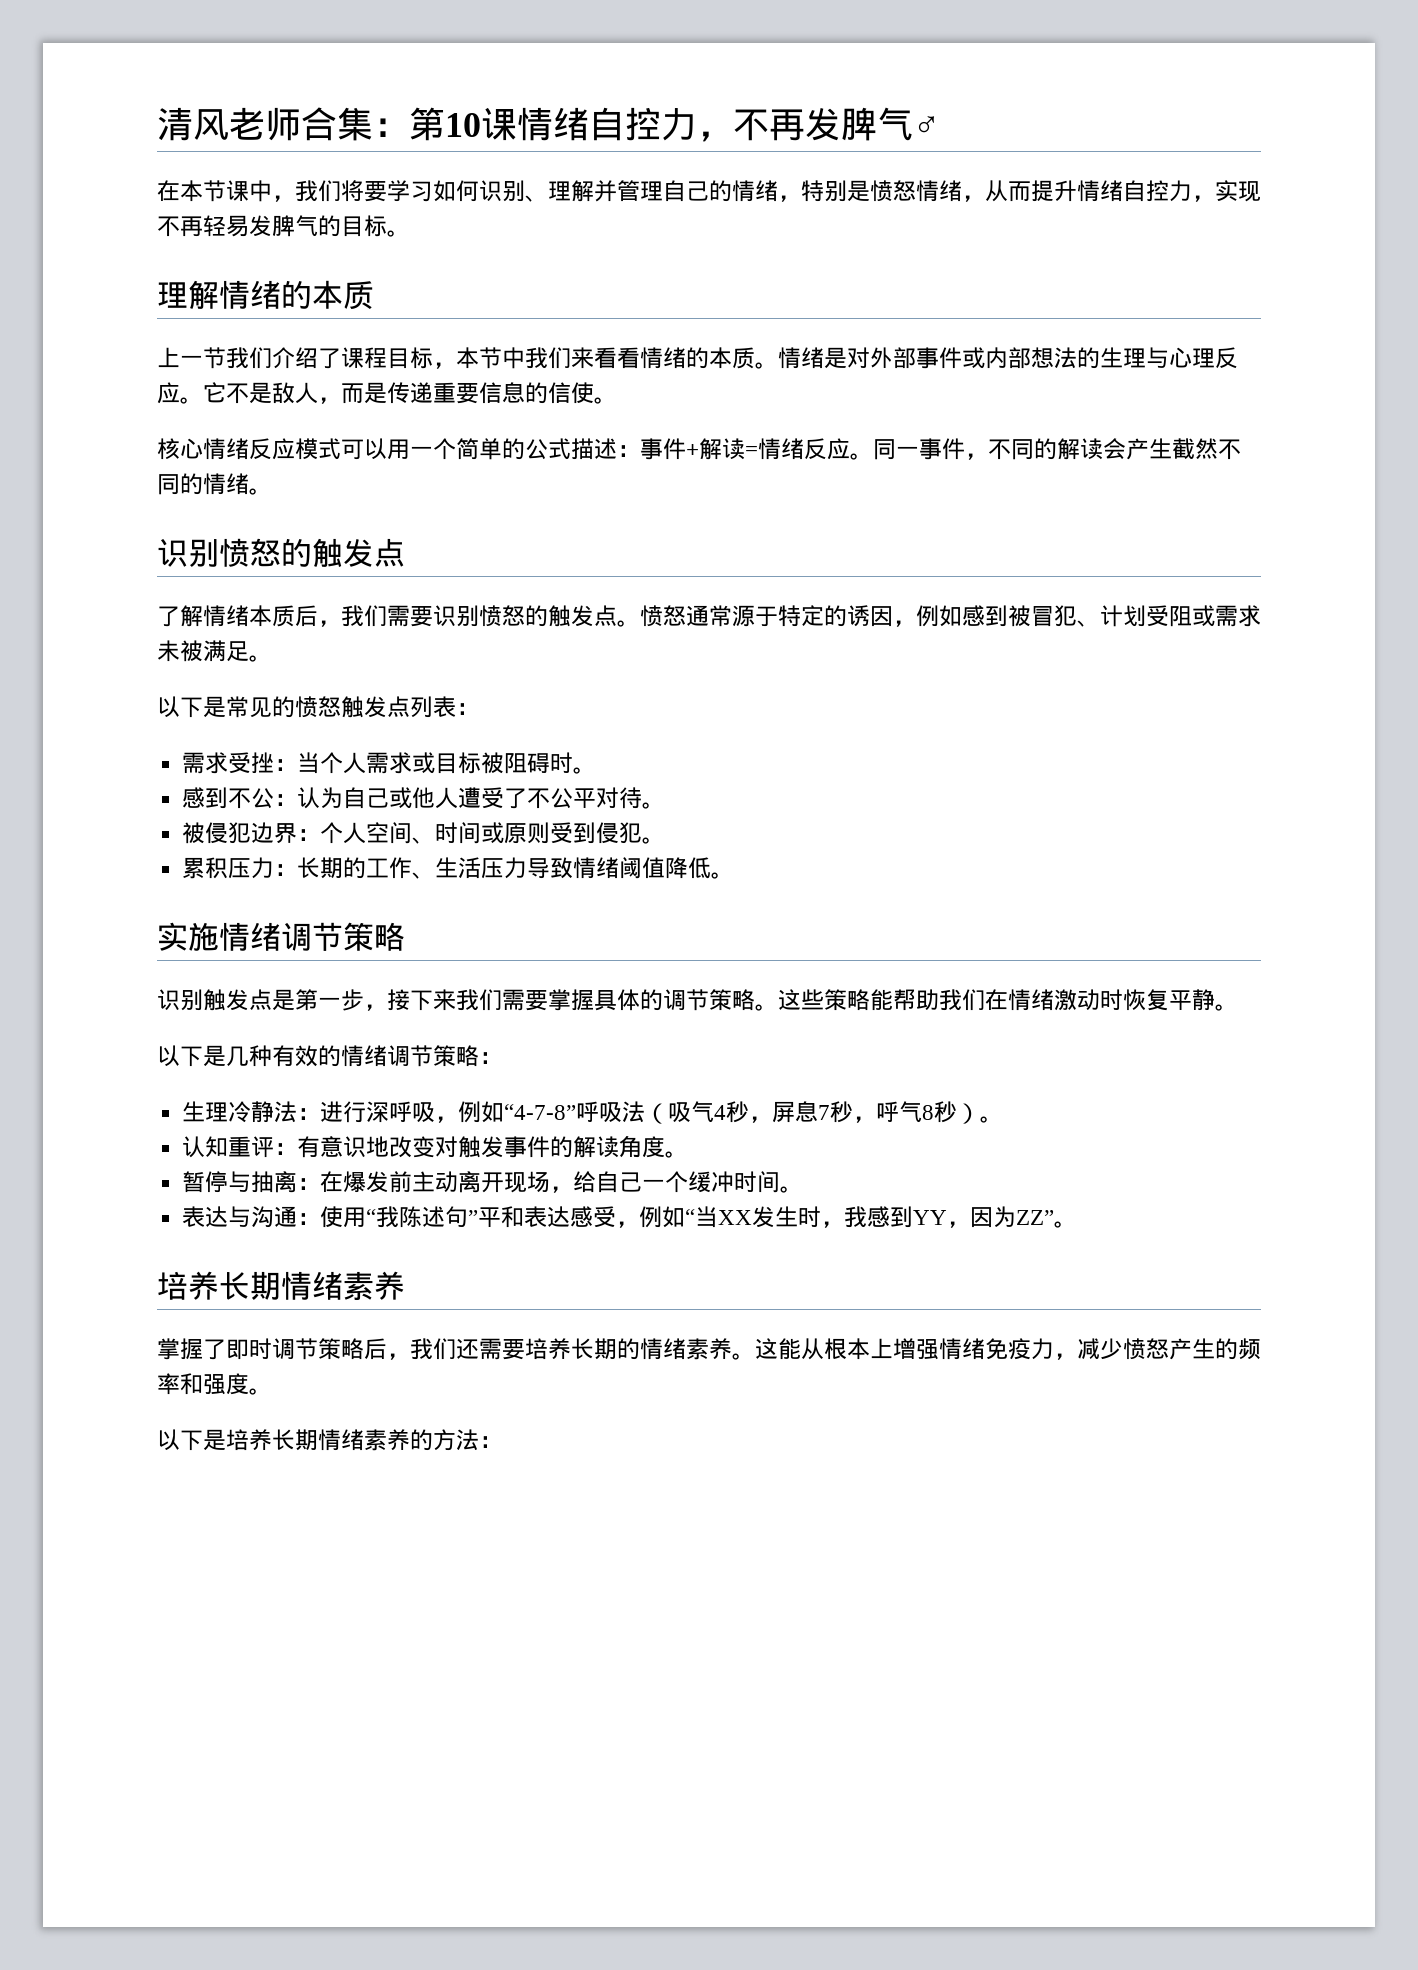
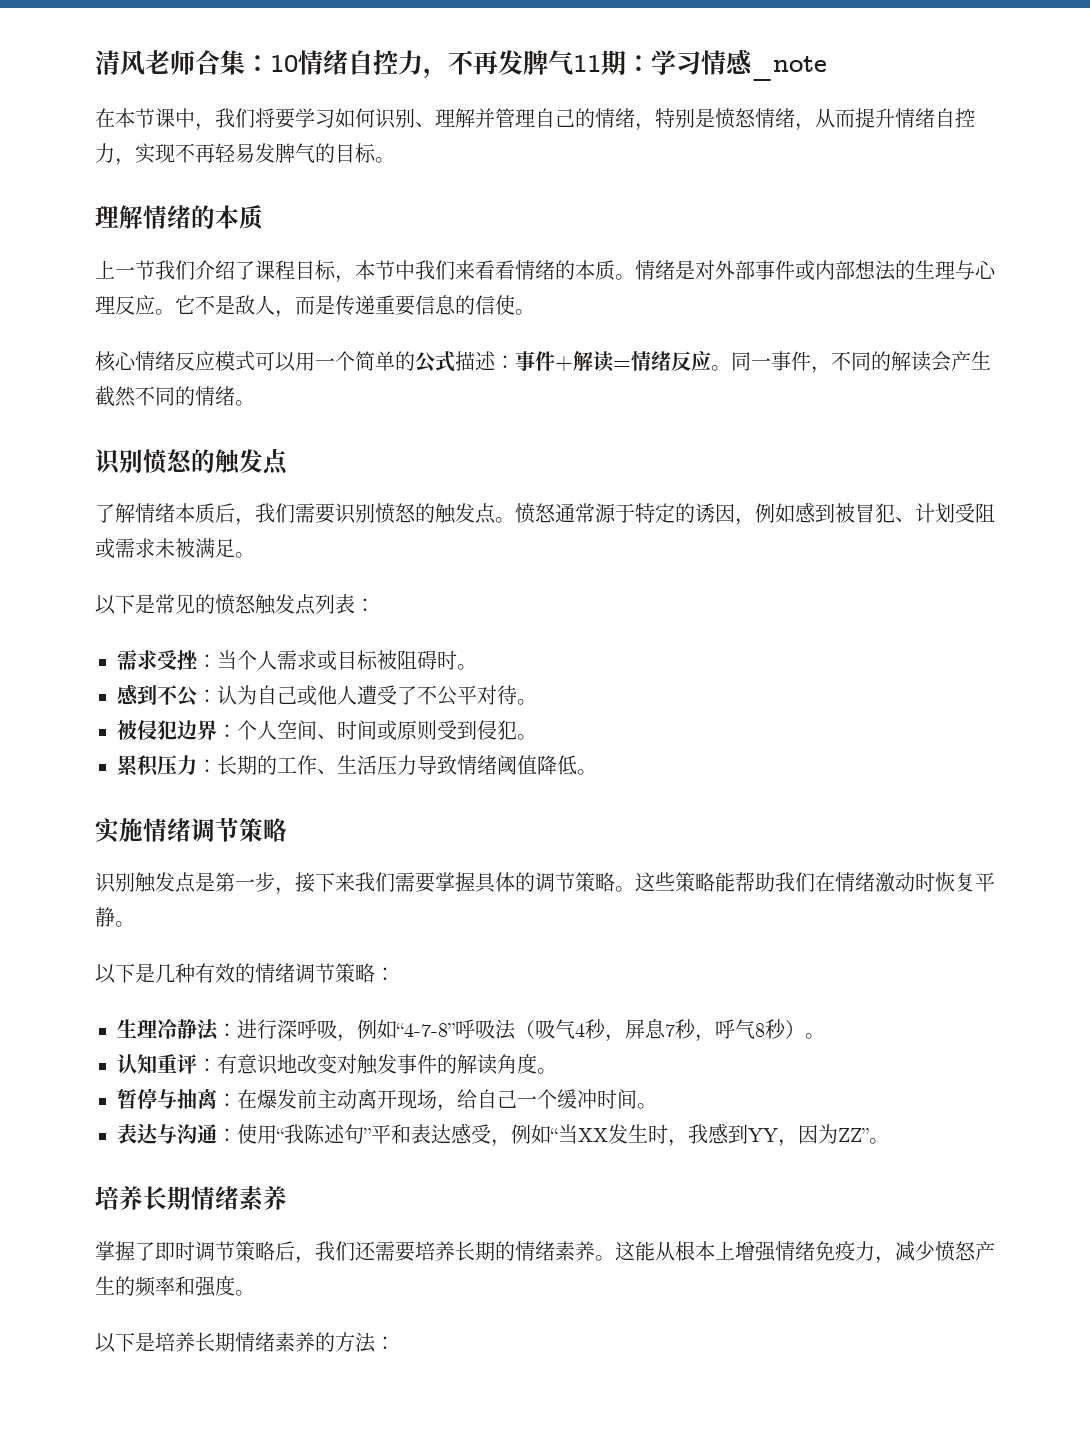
[409,107,517,141] 第10课 -> [270,55,298,72] 10
[913,116,940,137] ♂ -> [573,50,827,81] 11期：学习情感_note

